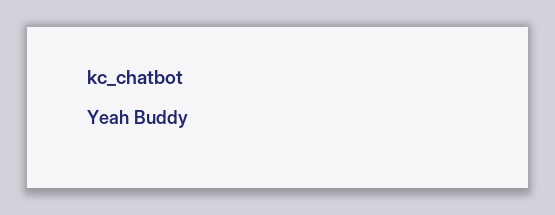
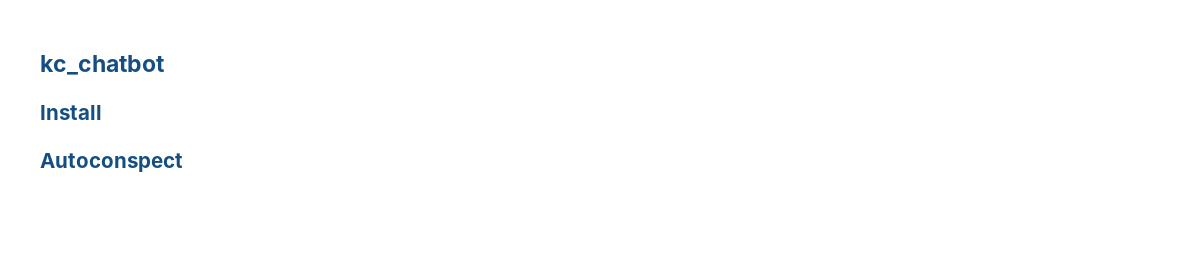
[87,110,188,128] Yeah Buddy -> [40,105,102,120] [40,153,183,172] Install // Autoconspect

